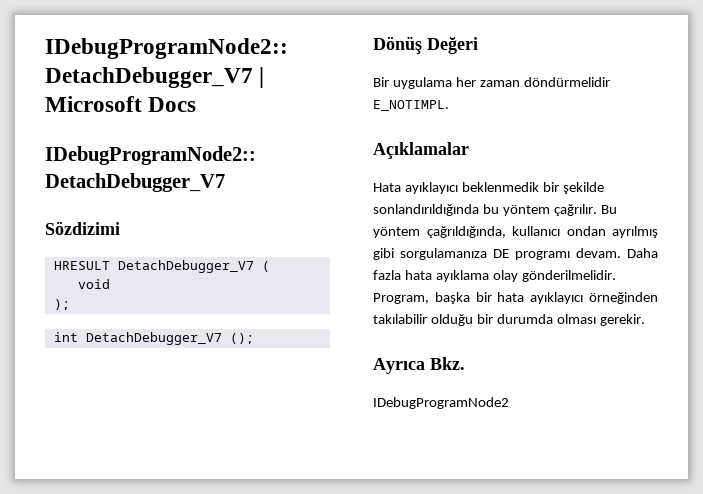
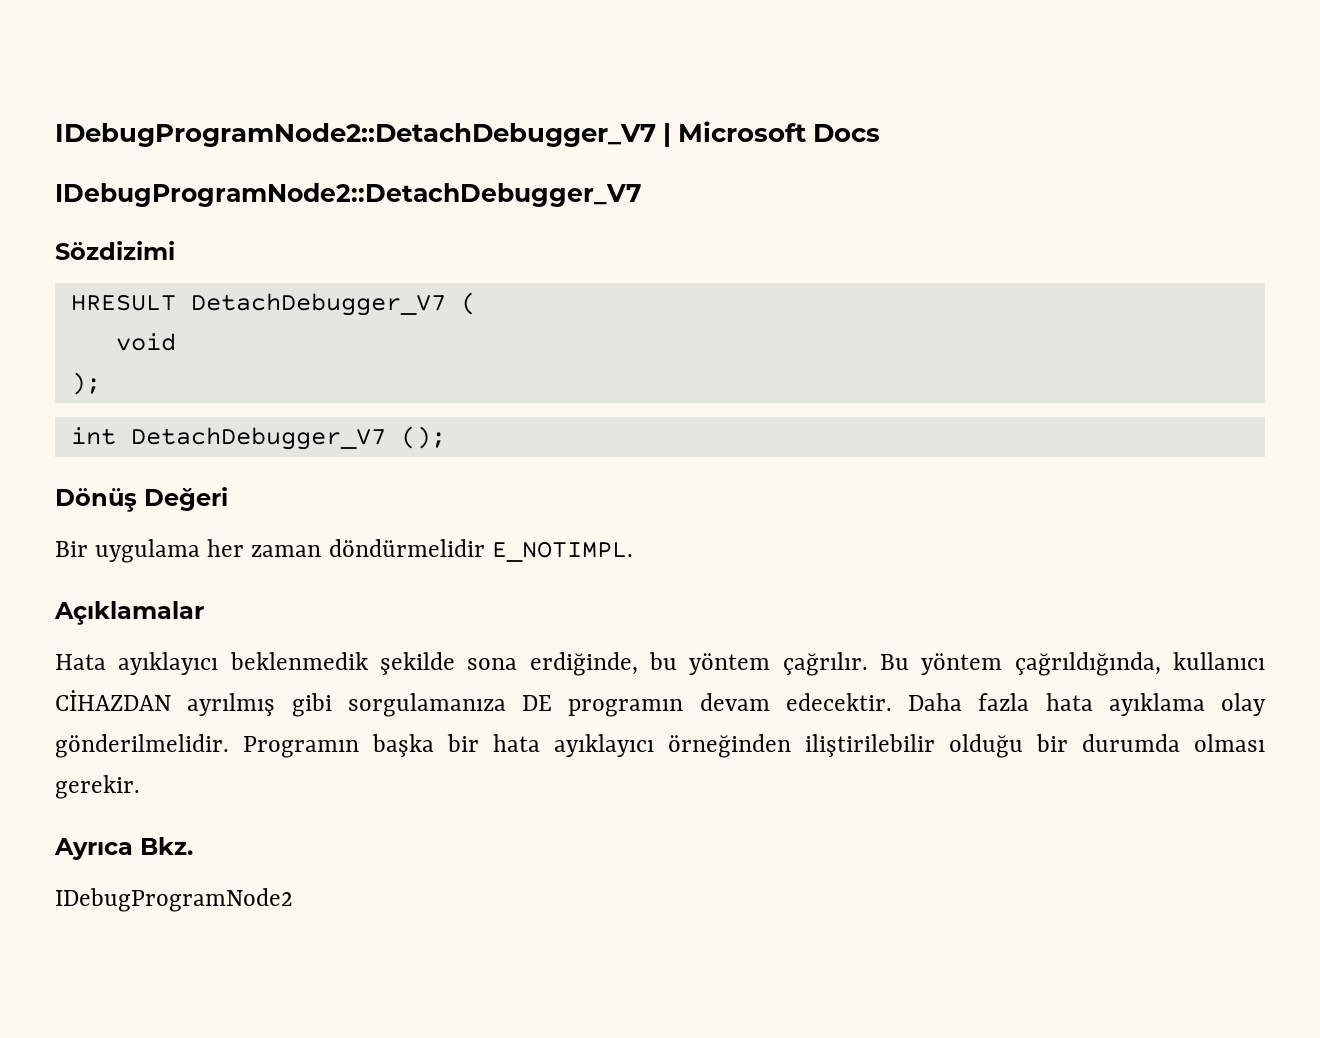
[542,182,604,194] [373,204,479,216] bir şekilde sonlandırıldığında -> [379,652,638,676] şekilde sona erdiğinde,
[566,226,606,236] ondan -> [55,690,171,711] CİHAZDAN
[515,248,621,260] programı devam. -> [568,693,892,717] programın devam edecektir.
[373,293,429,304] Program, -> [243,736,359,758] Programın
[373,314,427,324] takılabilir -> [805,734,935,757] iliştirilebilir

